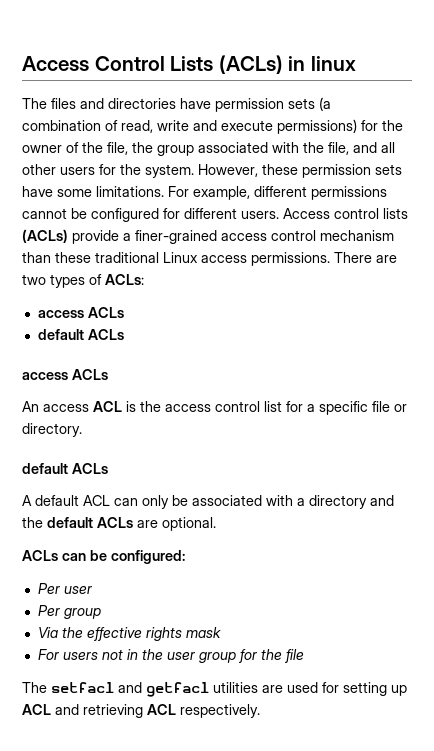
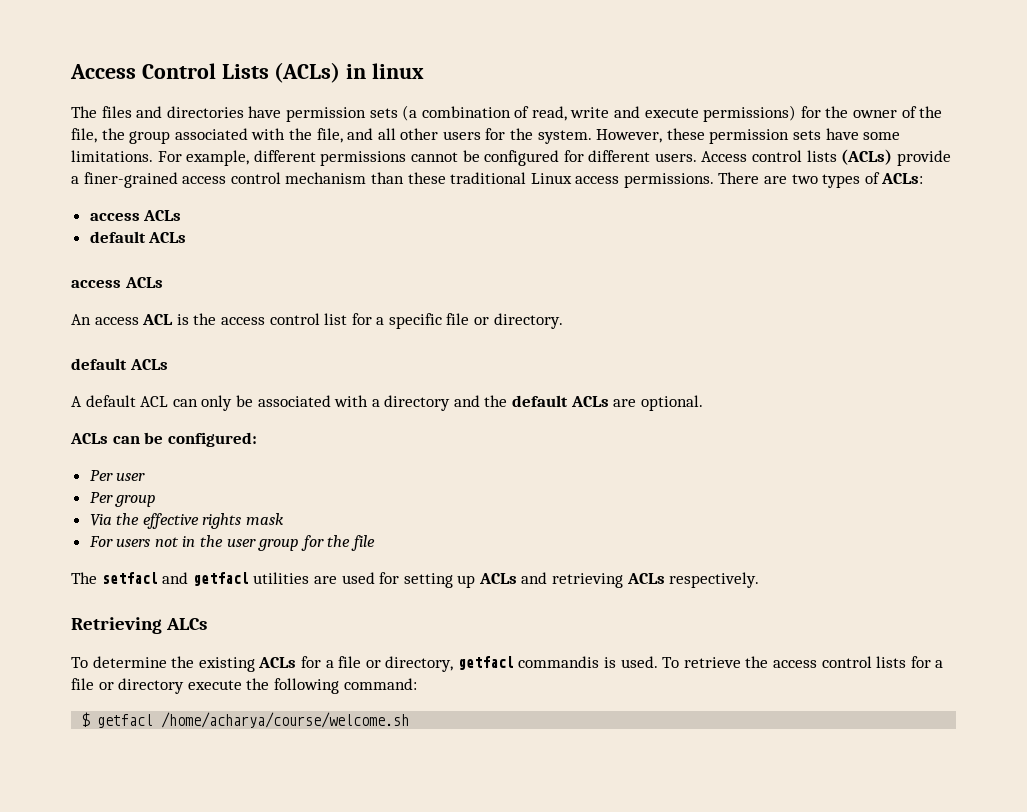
[22,704,51,715] ACL -> [478,573,517,584] ACLs
[147,704,176,715] ACL -> [626,573,665,584] ACLs
(260, 711) none -> [71,617,207,634] [71,656,944,672] [71,678,417,694] [81,712,410,728] // Retrieving ALCs // To determine the existing ACLs for a file or directory, getfacl commandis is used. To retrieve the access control lists for a file or directory execute the following command: // $ getfacl /home/acharya/course/welcome.sh

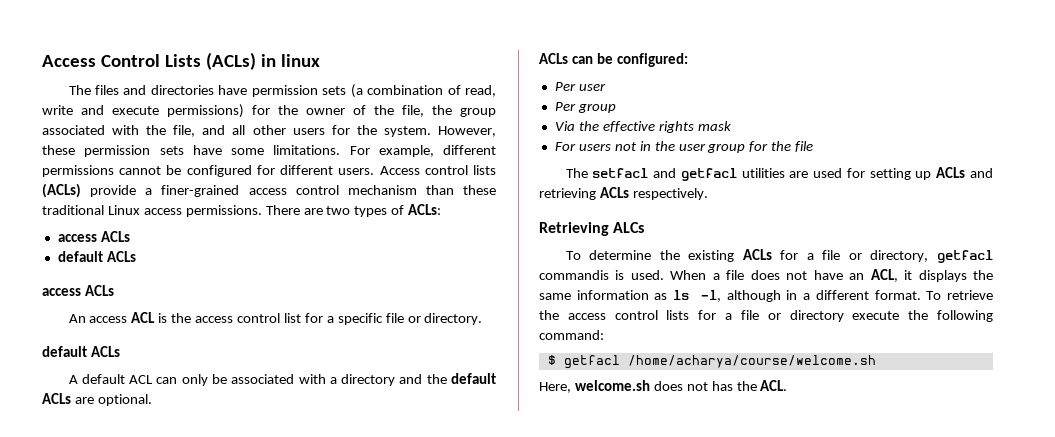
(658, 662) none -> [670,269,993,282] [539,290,921,302] When a file does not have an ACL, it displays the same information as ls –l, although in a different format.
(410, 720) none -> [539,380,788,393] // Here, welcome.sh does not has the ACL.

